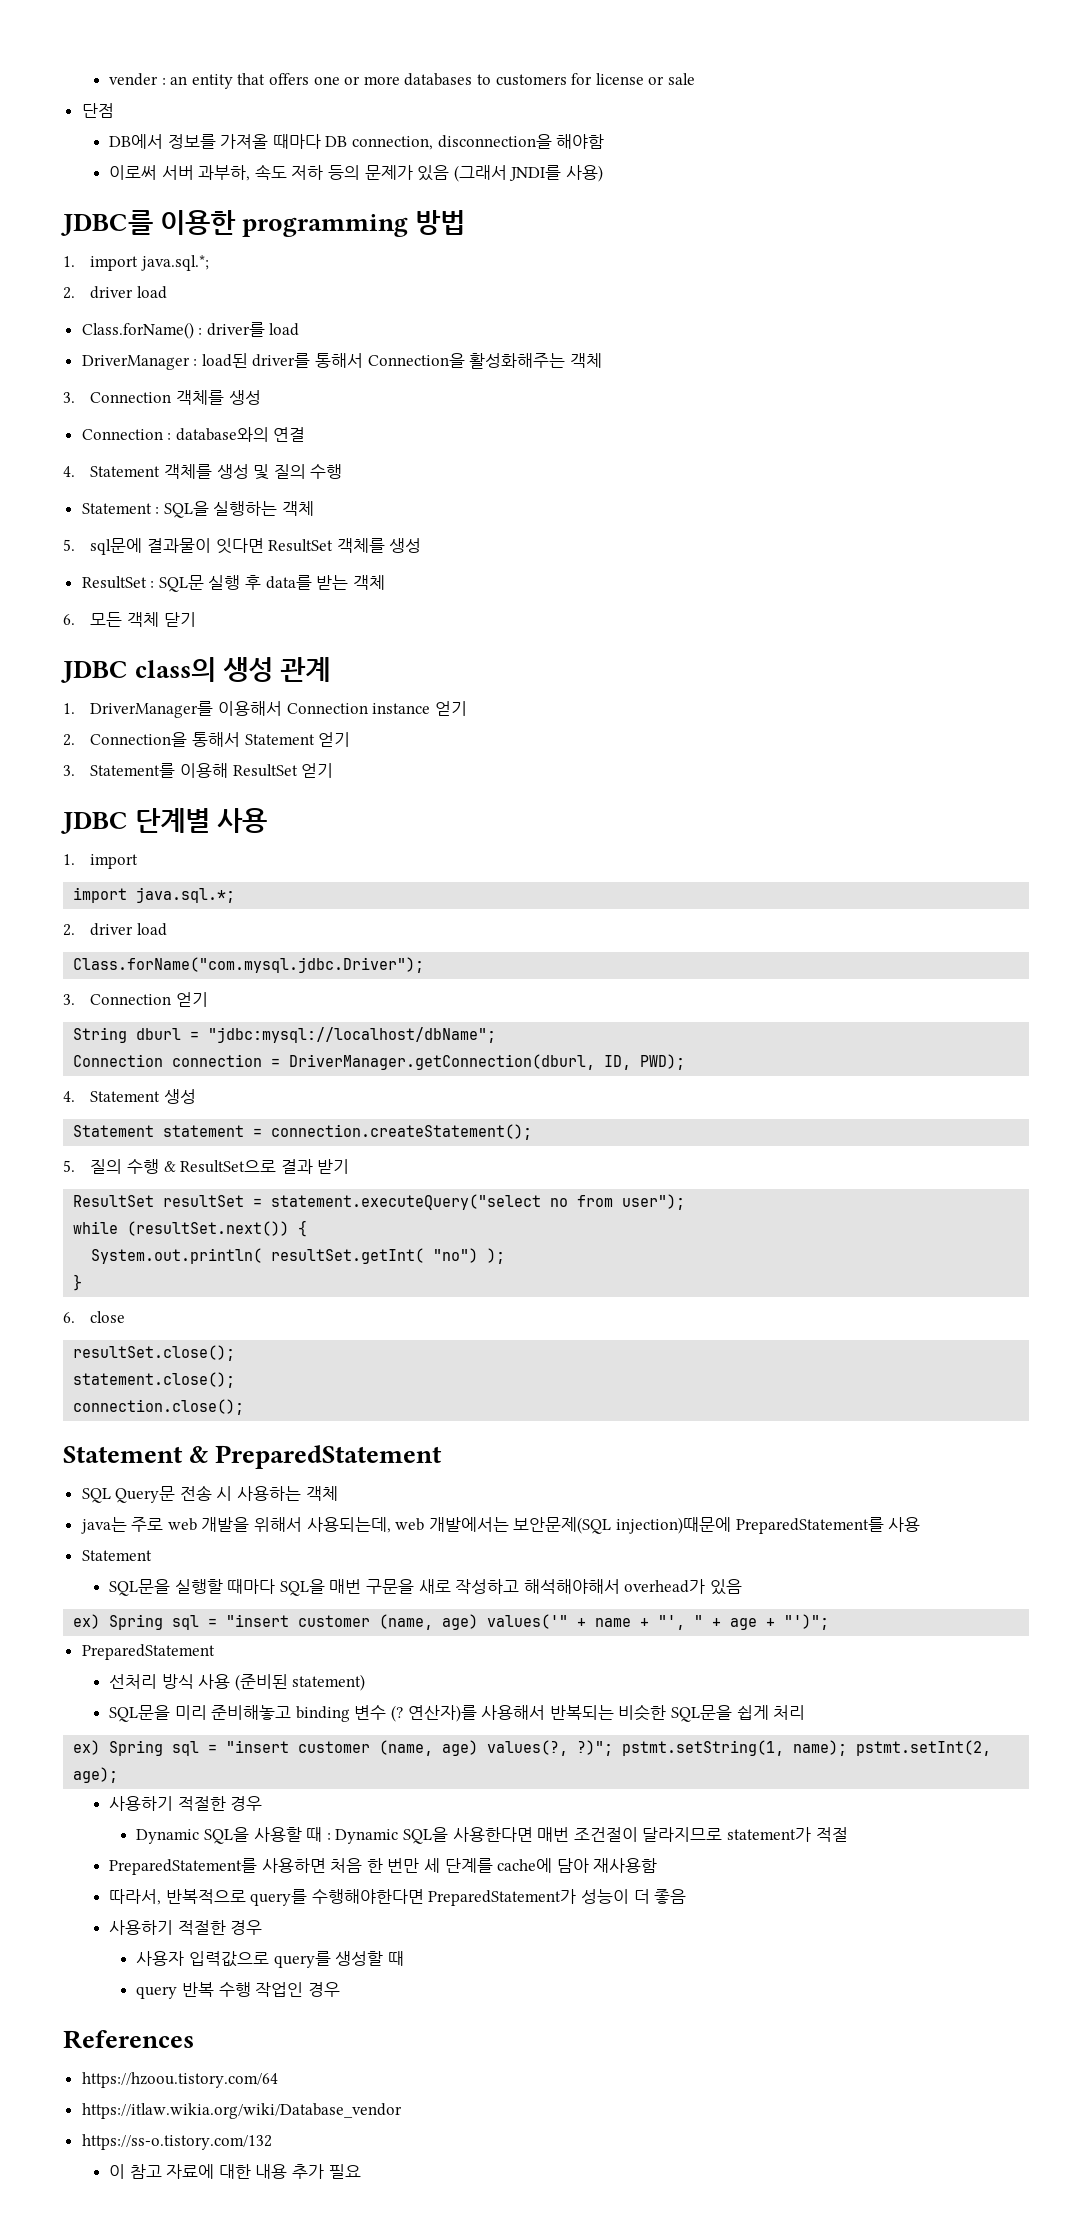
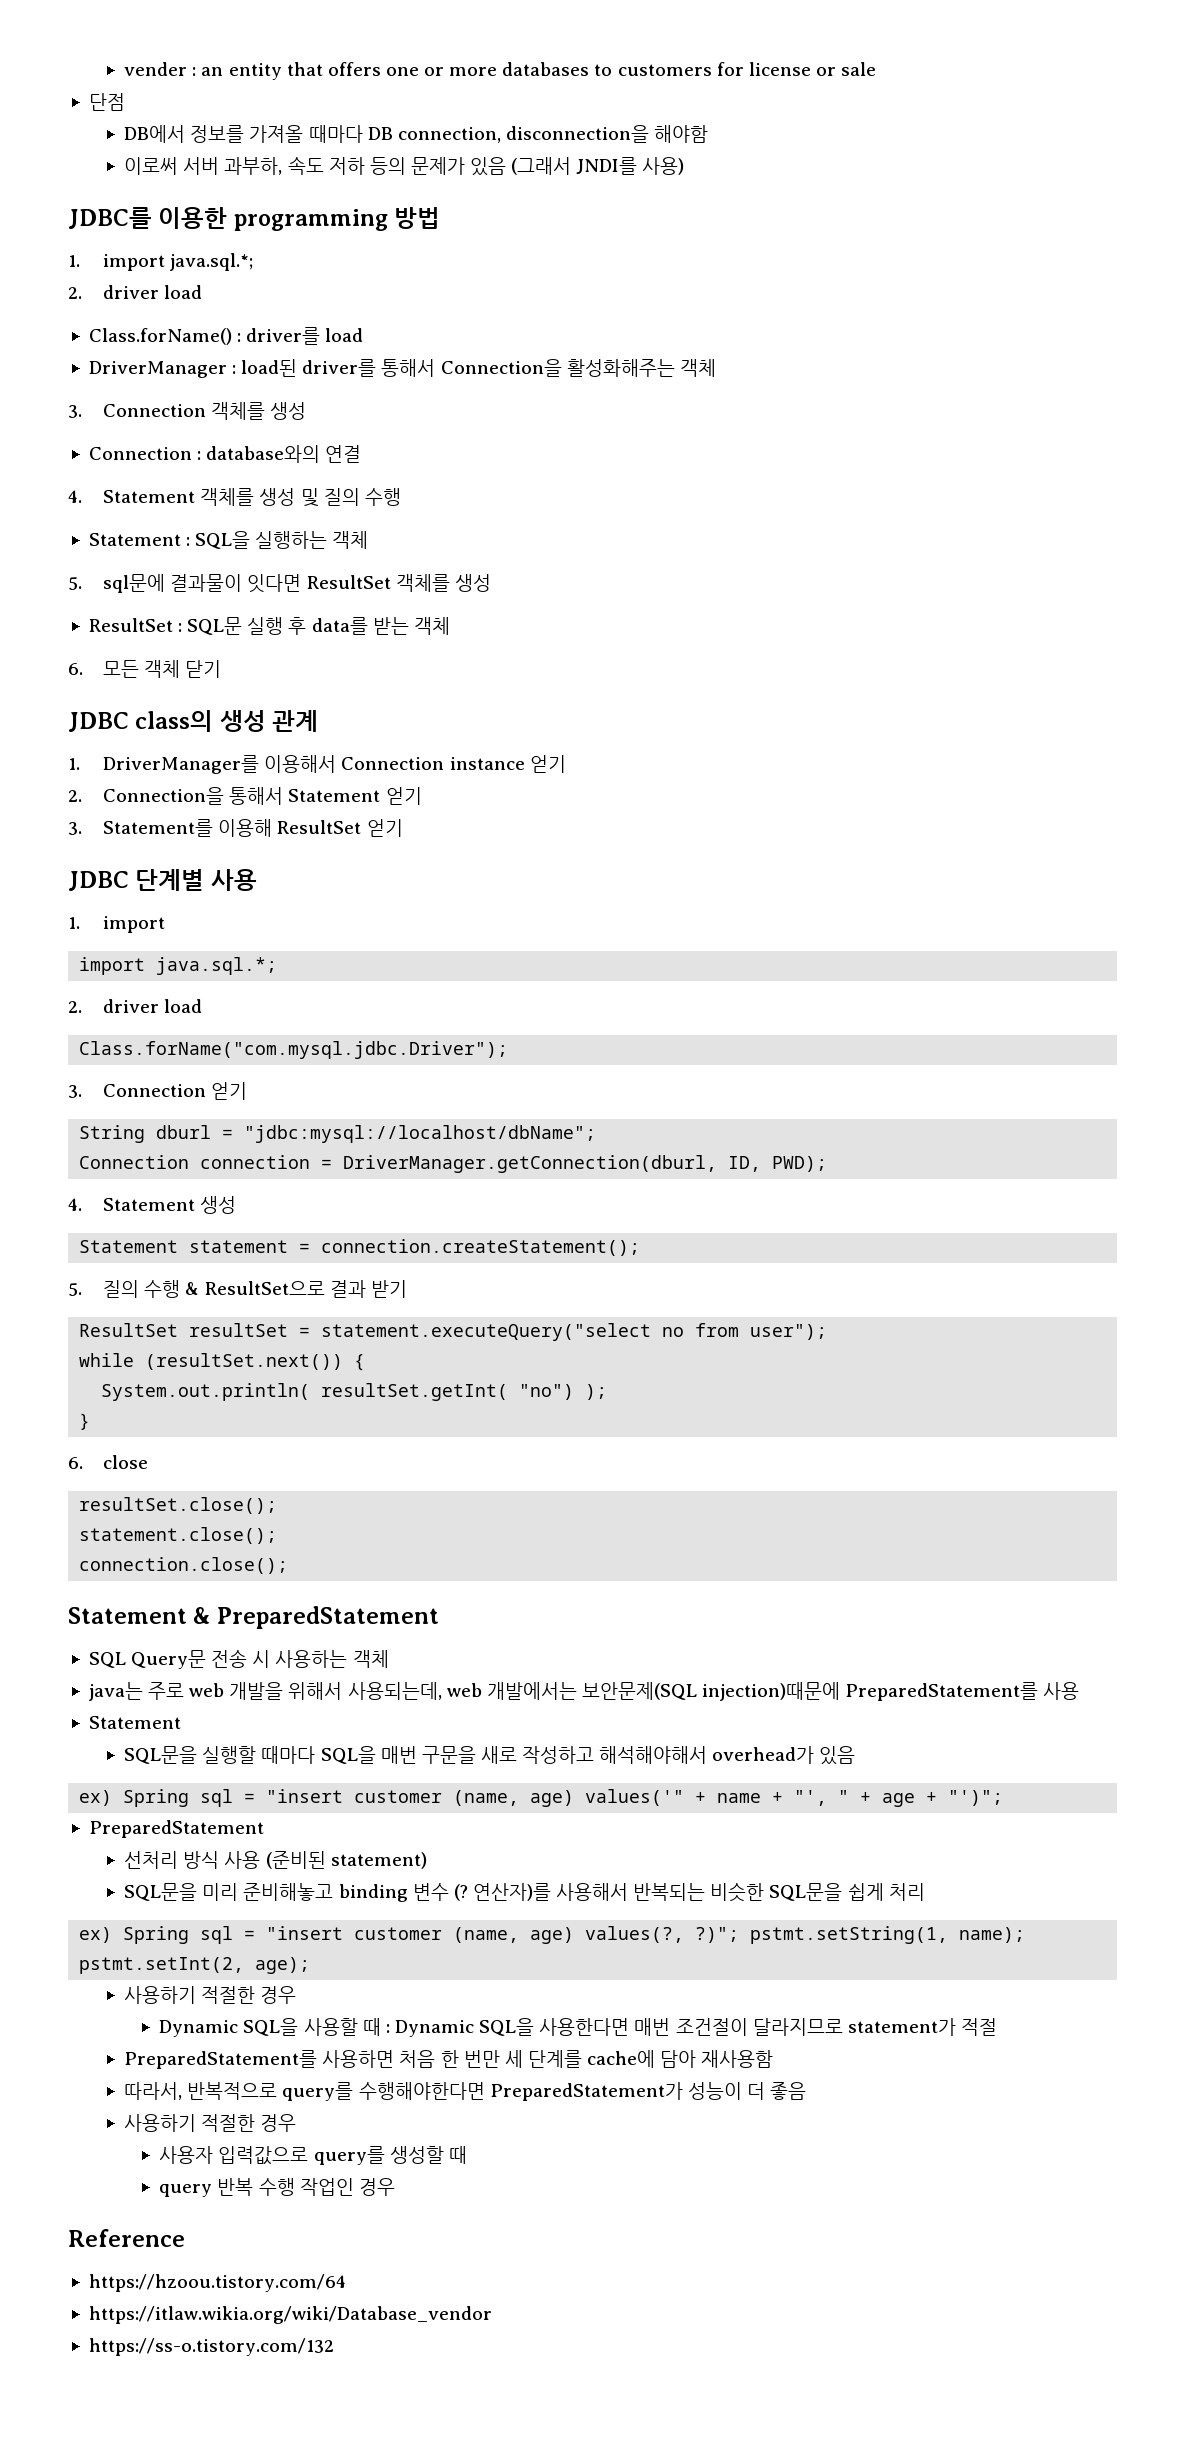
[63,2030,194,2049] References -> [68,2229,185,2247] Reference
[109,2164,361,2179] // 이 참고 자료에 대한 내용 추가 필요 -> (334, 2347) none

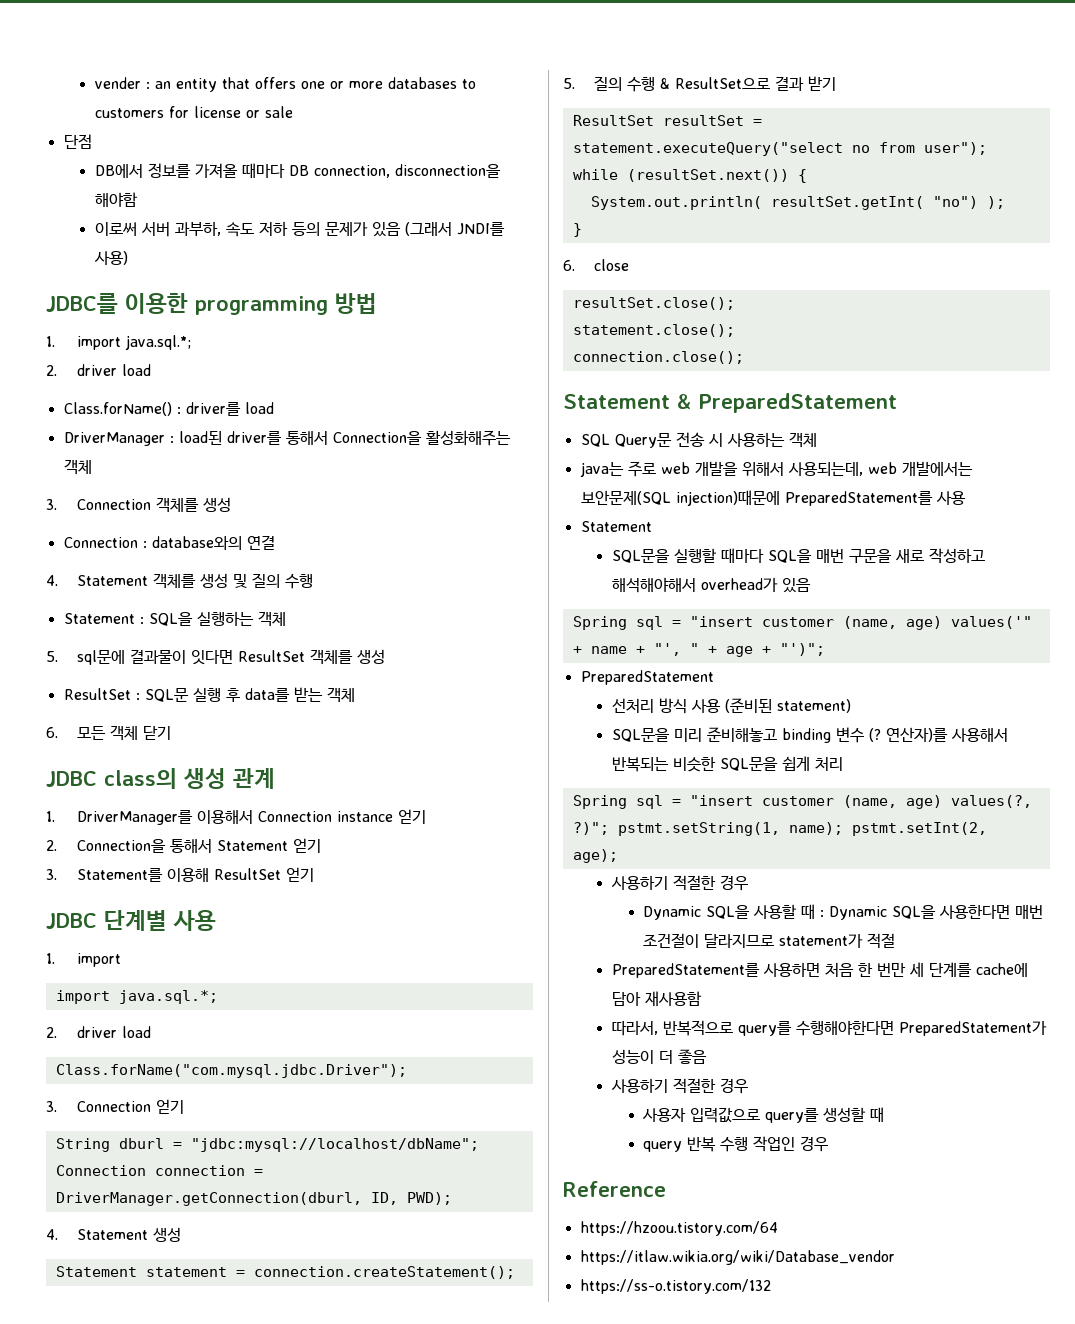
[79,1790,113,1806] ex) -> (811, 585) none
[79,1927,113,1943] ex) -> (843, 763) none

